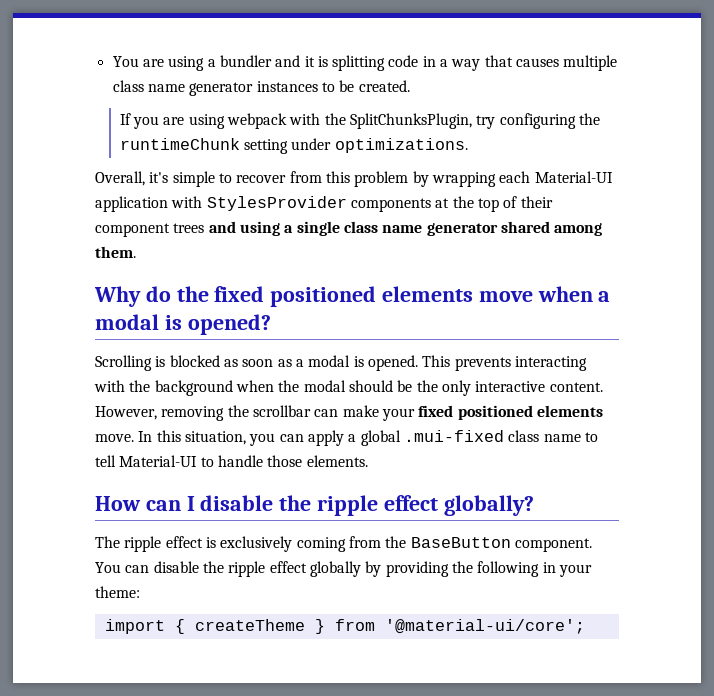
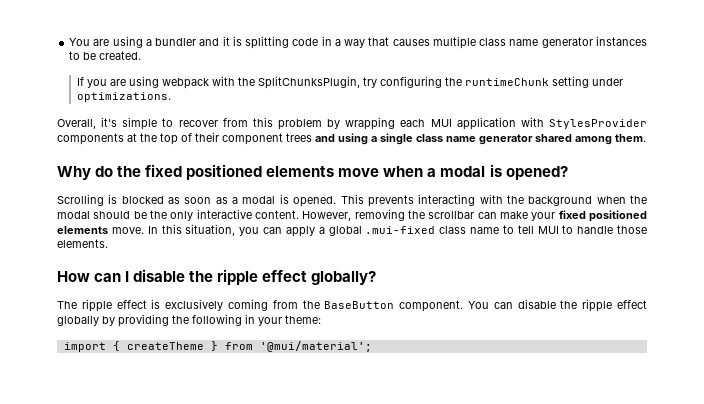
[534,171,613,183] Material-UI -> [430,119,452,127] MUI
[119,455,198,467] Material-UI -> [537,226,559,234] MUI
[384,619,585,634] '@material-ui/core'; -> [259,341,372,352] '@mui/material';

